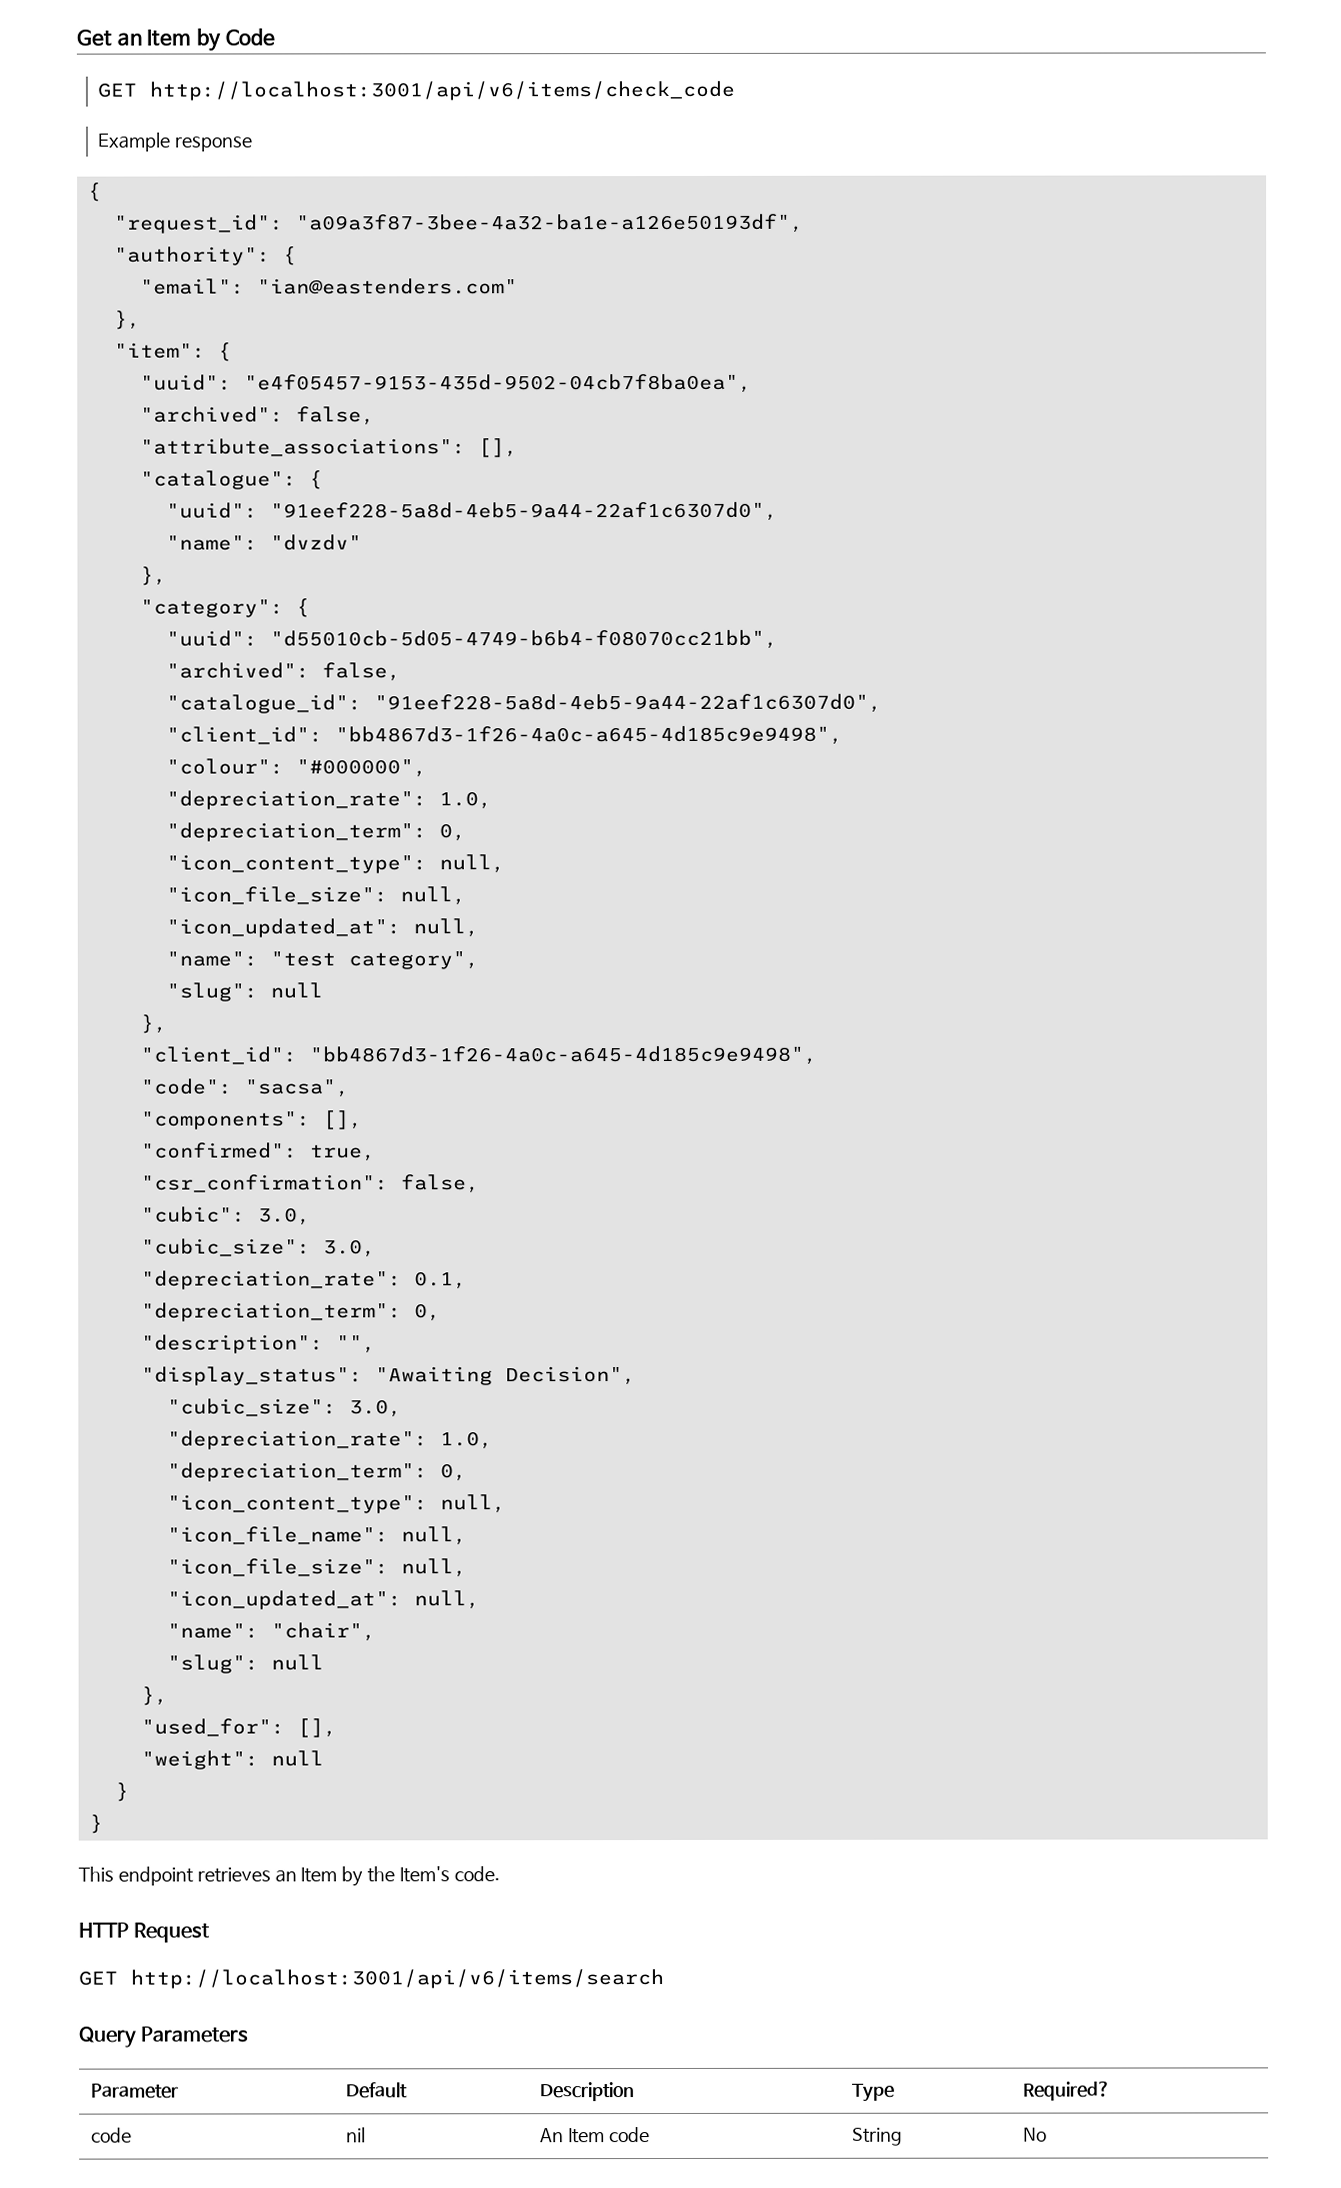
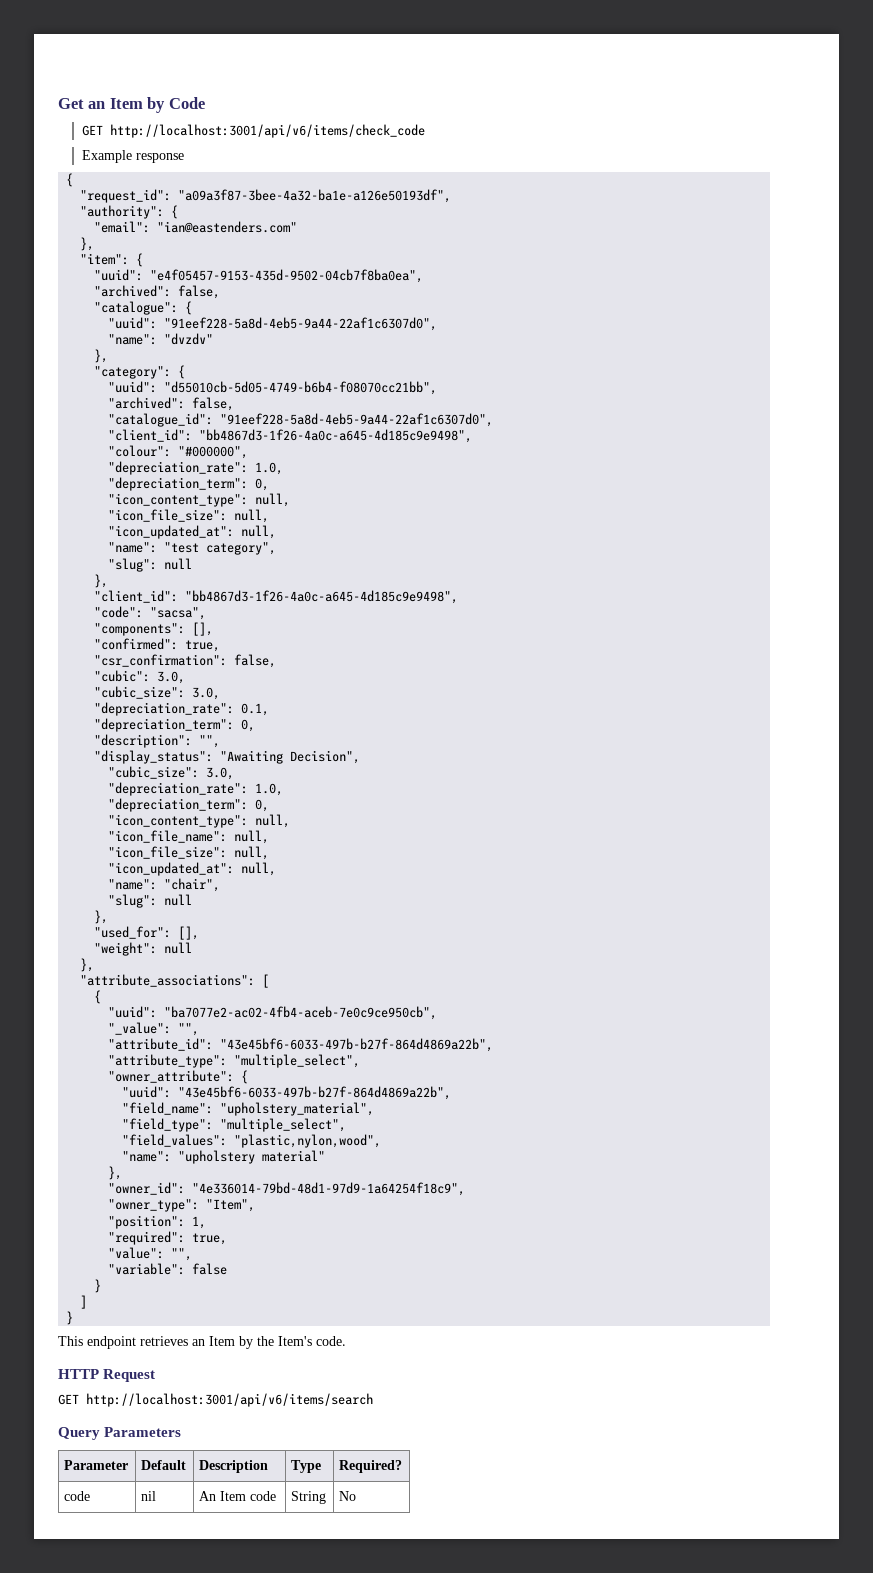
[139,438,518,458] // "attribute_associations": [], -> (221, 292) none
[114,1782,129,1802] // } -> [80,958,95,972] [80,974,270,988] [94,990,102,1004] [108,1006,438,1020] [108,1022,200,1036] [108,1038,494,1052] [108,1054,361,1068] [108,1070,249,1084] [122,1086,452,1100] [122,1102,375,1116] [122,1118,347,1132] [122,1134,382,1148] [122,1150,326,1164] [108,1166,123,1180] [108,1182,466,1196] [108,1199,256,1212] [108,1215,207,1229] [108,1231,228,1245] [108,1247,193,1261] [108,1263,228,1275] [94,1279,102,1293] [80,1295,88,1309] // }, // "attribute_associations": [ // { // "uuid": "ba7077e2-ac02-4fb4-aceb-7e0c9ce950cb", // "_value": "", // "attribute_id": "43e45bf6-6033-497b-b27f-864d4869a22b", // "attribute_type": "multiple_select", // "owner_attribute": { // "uuid": "43e45bf6-6033-497b-b27f-864d4869a22b", // "field_name": "upholstery_material", // "field_type": "multiple_select", // "field_values": "plastic,nylon,wood", // "name": "upholstery material" // }, // "owner_id": "4e336014-79bd-48d1-97d9-1a64254f18c9", // "owner_type": "Item", // "position": 1, // "required": true, // "value": "", // "variable": false // } // ]

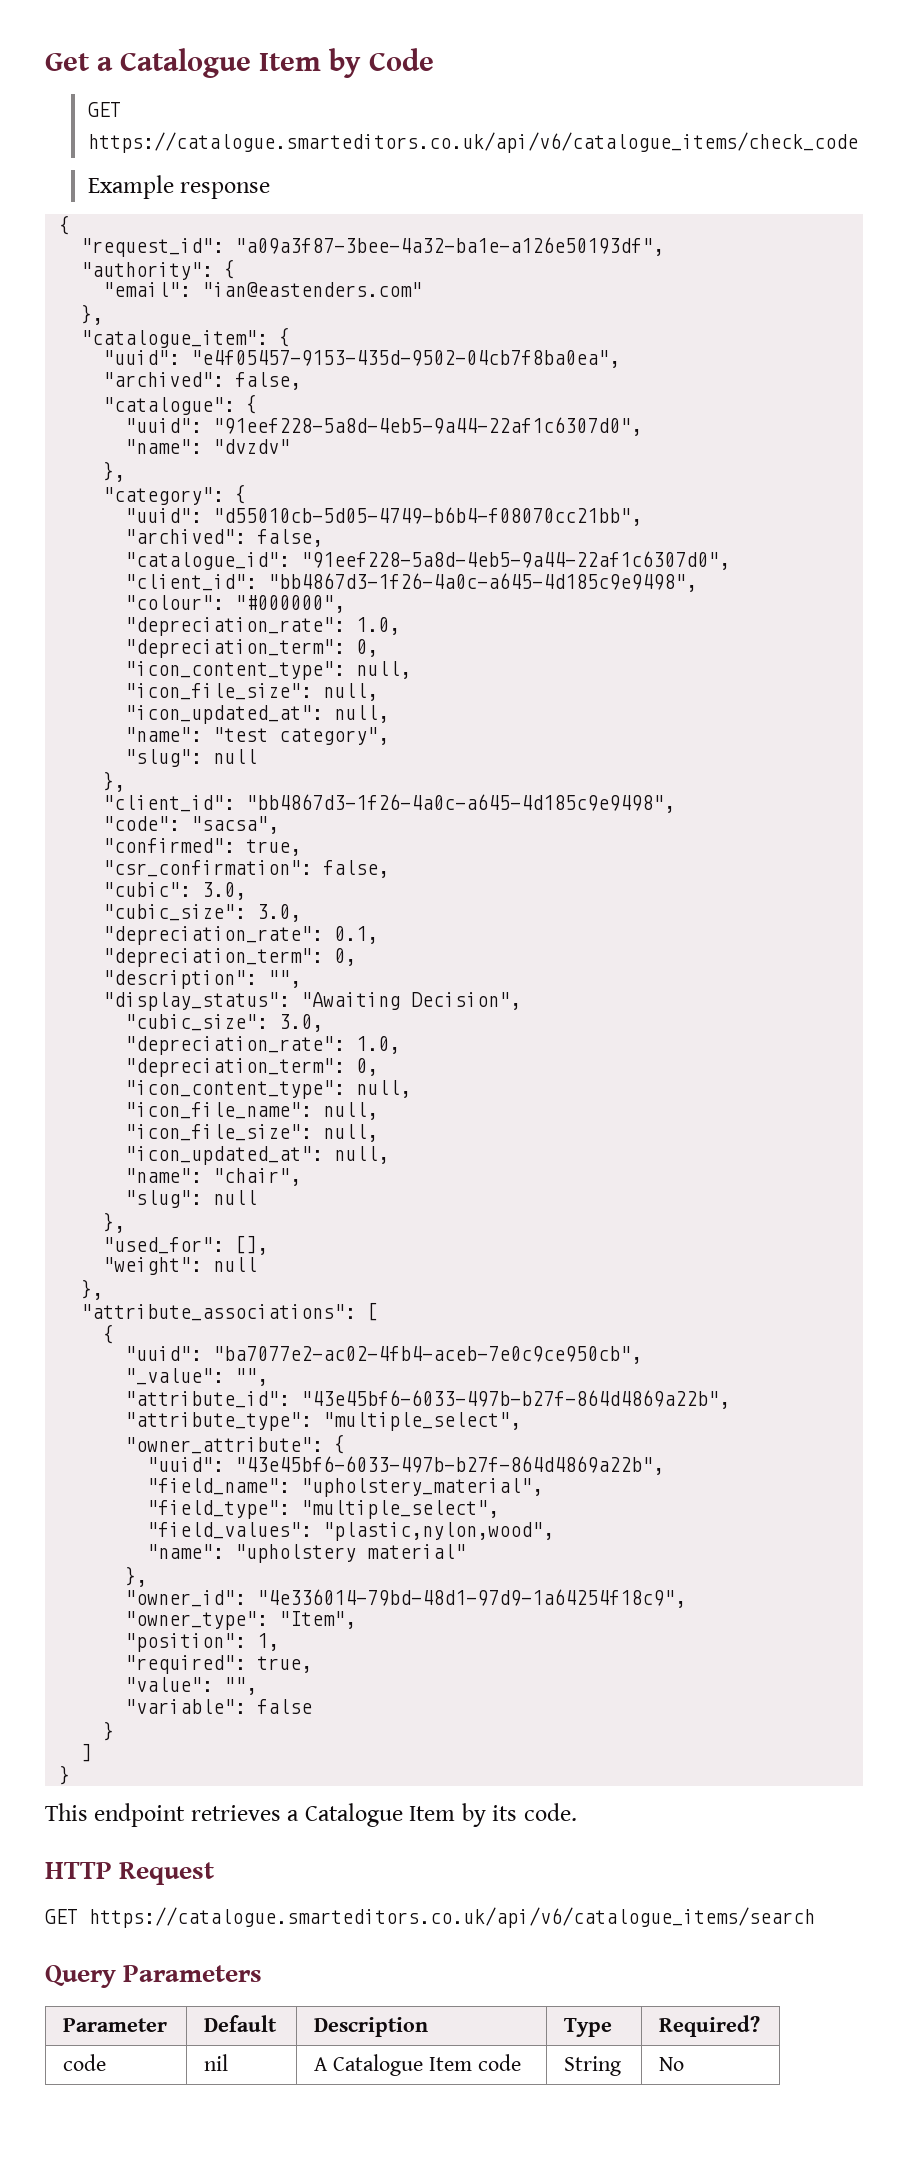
[88,101,106,109] an -> [97,48,252,78] a Catalogue
[110,124,426,138] http://localhost:3001/api/v6/items/check_code -> [87,132,858,153] https://catalogue.smarteditors.co.uk/api/v6/catalogue_items/check_code
[80,253,130,265] "item": -> [81,330,269,348] "catalogue_item":
[94,622,214,636] // "components": [], -> (280, 825) none
[192,1336,312,1349] an Item by the Item's -> [287,1803,518,1827] a Catalogue Item by its
[86,1393,373,1407] http://localhost:3001/api/v6/items/search -> [89,1907,815,1928] https://catalogue.smarteditors.co.uk/api/v6/catalogue_items/search
[199,1491,217,1501] An -> [314,2054,424,2076] A Catalogue

